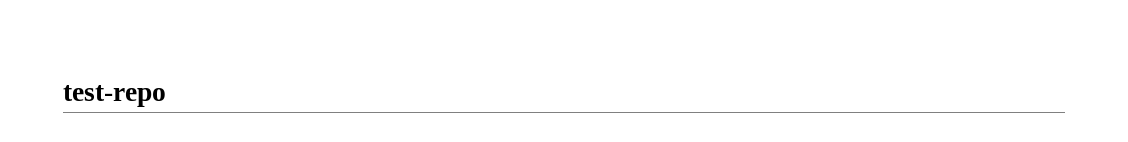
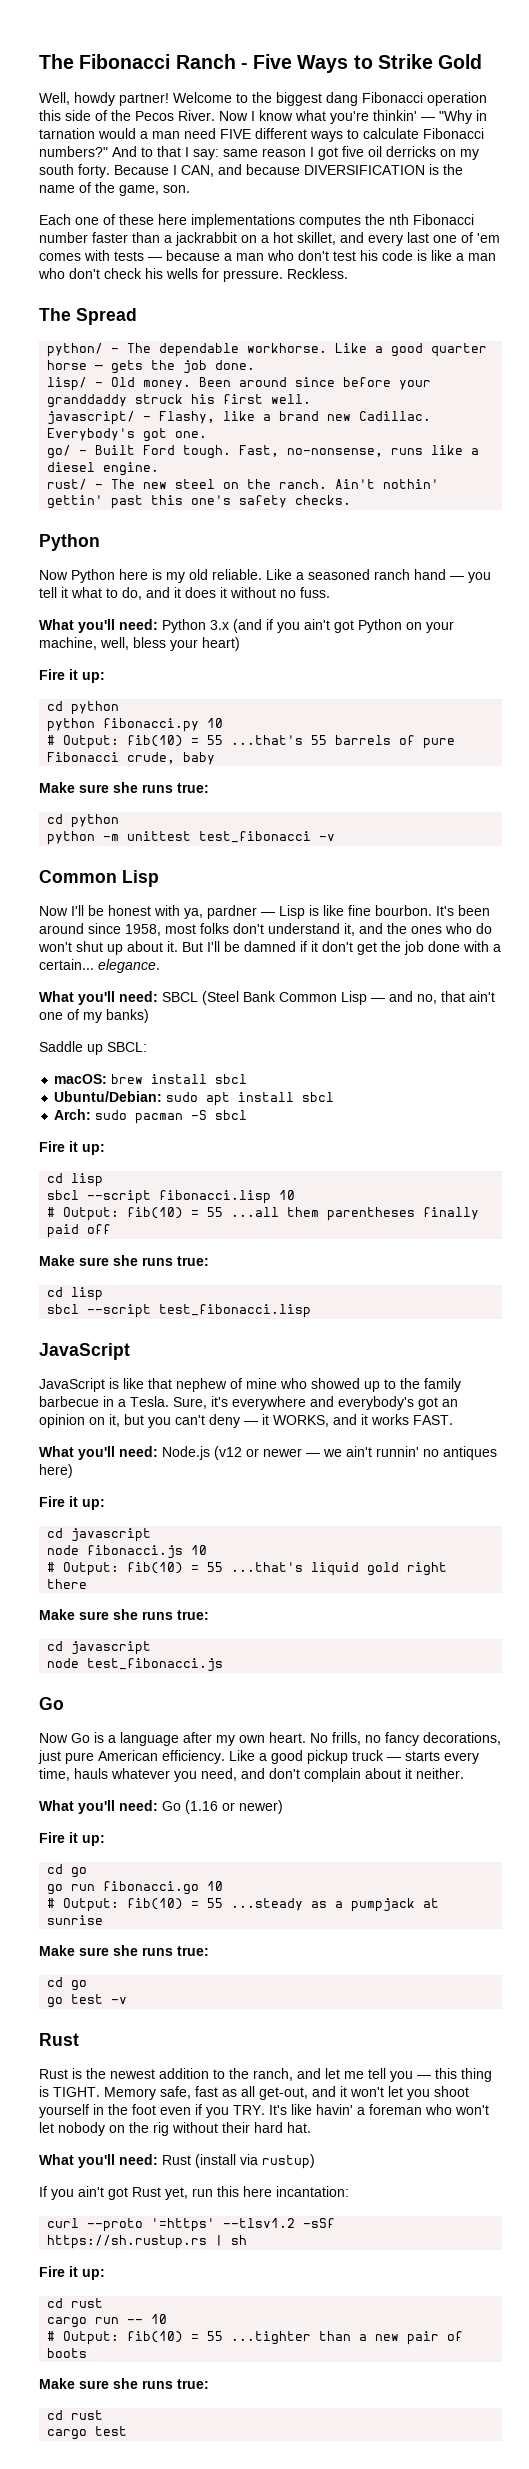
[63,85,166,107] test-repo -> [39,54,483,73] [39,92,487,106] [39,110,487,124] [39,128,484,142] [39,146,479,160] [39,164,463,178] [39,182,190,196] [39,214,474,228] [39,232,500,246] [39,250,496,261] [38,268,348,282] [39,308,137,325] [47,343,488,357] [47,360,256,374] [47,377,432,391] [47,394,312,408] [47,411,432,425] [47,428,208,442] [47,445,480,459] [47,462,160,476] [47,479,440,490] [47,495,352,509] [39,534,100,551] [39,569,491,583] [39,587,330,600] [39,619,454,633] [39,637,240,651] [39,669,105,683] [47,701,120,715] [47,718,224,732] [47,735,456,749] [47,752,216,765] [39,782,209,793] [47,814,120,828] [47,831,336,845] [39,870,159,887] [39,905,490,919] [39,923,492,936] [38,941,501,955] [39,959,160,973] [39,991,495,1005] [39,1009,149,1023] [39,1041,147,1055] [54,1074,248,1084] [54,1091,335,1106] [54,1109,248,1124] [39,1141,105,1155] [47,1173,104,1187] [47,1190,296,1204] [47,1207,480,1221] [47,1224,112,1238] [39,1255,209,1266] [47,1287,104,1301] [47,1304,312,1318] [39,1343,130,1360] [39,1378,461,1392] [39,1396,458,1410] [39,1414,453,1428] [39,1446,497,1460] [39,1464,73,1478] [39,1496,105,1510] [47,1528,152,1542] [47,1545,208,1559] [47,1562,448,1576] [47,1579,88,1589] [39,1609,209,1620] [47,1641,152,1655] [47,1658,224,1672] [39,1697,64,1710] [39,1732,501,1746] [38,1750,479,1764] [39,1768,464,1782] [39,1800,283,1814] [39,1832,105,1846] [47,1864,88,1878] [47,1881,224,1895] [47,1898,440,1912] [47,1915,104,1925] [39,1945,209,1956] [47,1977,88,1991] [47,1994,128,2008] [39,2033,79,2046] [39,2068,492,2082] [39,2086,469,2100] [39,2104,489,2118] [39,2122,311,2136] [39,2154,315,2169] [39,2186,349,2200] [47,2218,336,2232] [47,2235,248,2249] [39,2266,105,2280] [47,2298,104,2308] [47,2314,168,2328] [47,2331,464,2345] [47,2348,88,2358] [39,2378,209,2389] [47,2410,104,2420] [47,2426,128,2440] The Fibonacci Ranch - Five Ways to Strike Gold // Well, howdy partner! Welcome to the biggest dang Fibonacci operation this side of the Pecos River. Now I know what you're thinkin' — "Why in tarnation would a man need FIVE different ways to calculate Fibonacci numbers?" And to that I say: same reason I got five oil derricks on my south forty. Because I CAN, and because DIVERSIFICATION is the name of the game, son. // Each one of these here implementations computes the nth Fibonacci number faster than a jackrabbit on a hot skillet, and every last one of 'em comes with tests — because a man who don't test his code is like a man who don't check his wells for pressure. Reckless. // The Spread // python/ - The dependable workhorse. Like a good quarter horse — gets the job done. // lisp/ - Old money. Been around since before your granddaddy struck his first well. // javascript/ - Flashy, like a brand new Cadillac. Everybody's got one. // go/ - Built Ford tough. Fast, no-nonsense, runs like a diesel engine. // rust/ - The new steel on the ranch. Ain't nothin' gettin' past this one's safety checks. // Python // Now Python here is my old reliable. Like a seasoned ranch hand — you tell it what to do, and it does it without no fuss. // What you'll need: Python 3.x (and if you ain't got Python on your machine, well, bless your heart) // Fire it up: // cd python // python fibonacci.py 10 // # Output: fib(10) = 55 ...that's 55 barrels of pure Fibonacci crude, baby // Make sure she runs true: // cd python // python -m unittest test_fibonacci -v // Common Lisp // Now I'll be honest with ya, pardner — Lisp is like fine bourbon. It's been around since 1958, most folks don't understand it, and the ones who do won't shut up about it. But I'll be damned if it don't get the job done with a certain... elegance. // What you'll need: SBCL (Steel Bank Common Lisp — and no, that ain't one of my banks) // Saddle up SBCL: // macOS: brew install sbcl // Ubuntu/Debian: sudo apt install sbcl // Arch: sudo pacman -S sbcl // Fire it up: // cd lisp // sbcl --script fibonacci.lisp 10 // # Output: fib(10) = 55 ...all them parentheses finally paid off // Make sure she runs true: // cd lisp // sbcl --script test_fibonacci.lisp // JavaScript // JavaScript is like that nephew of mine who showed up to the family barbecue in a Tesla. Sure, it's everywhere and everybody's got an opinion on it, but you can't deny — it WORKS, and it works FAST. // What you'll need: Node.js (v12 or newer — we ain't runnin' no antiques here) // Fire it up: // cd javascript // node fibonacci.js 10 // # Output: fib(10) = 55 ...that's liquid gold right there // Make sure she runs true: // cd javascript // node test_fibonacci.js // Go // Now Go is a language after my own heart. No frills, no fancy decorations, just pure American efficiency. Like a good pickup truck — starts every time, hauls whatever you need, and don't complain about it neither. // What you'll need: Go (1.16 or newer) // Fire it up: // cd go // go run fibonacci.go 10 // # Output: fib(10) = 55 ...steady as a pumpjack at sunrise // Make sure she runs true: // cd go // go test -v // Rust // Rust is the newest addition to the ranch, and let me tell you — this thing is TIGHT. Memory safe, fast as all get-out, and it won't let you shoot yourself in the foot even if you TRY. It's like havin' a foreman who won't let nobody on the rig without their hard hat. // What you'll need: Rust (install via rustup) // If you ain't got Rust yet, run this here incantation: // curl --proto '=https' --tlsv1.2 -sSf https://sh.rustup.rs | sh // Fire it up: // cd rust // cargo run -- 10 // # Output: fib(10) = 55 ...tighter than a new pair of boots // Make sure she runs true: // cd rust // cargo test

